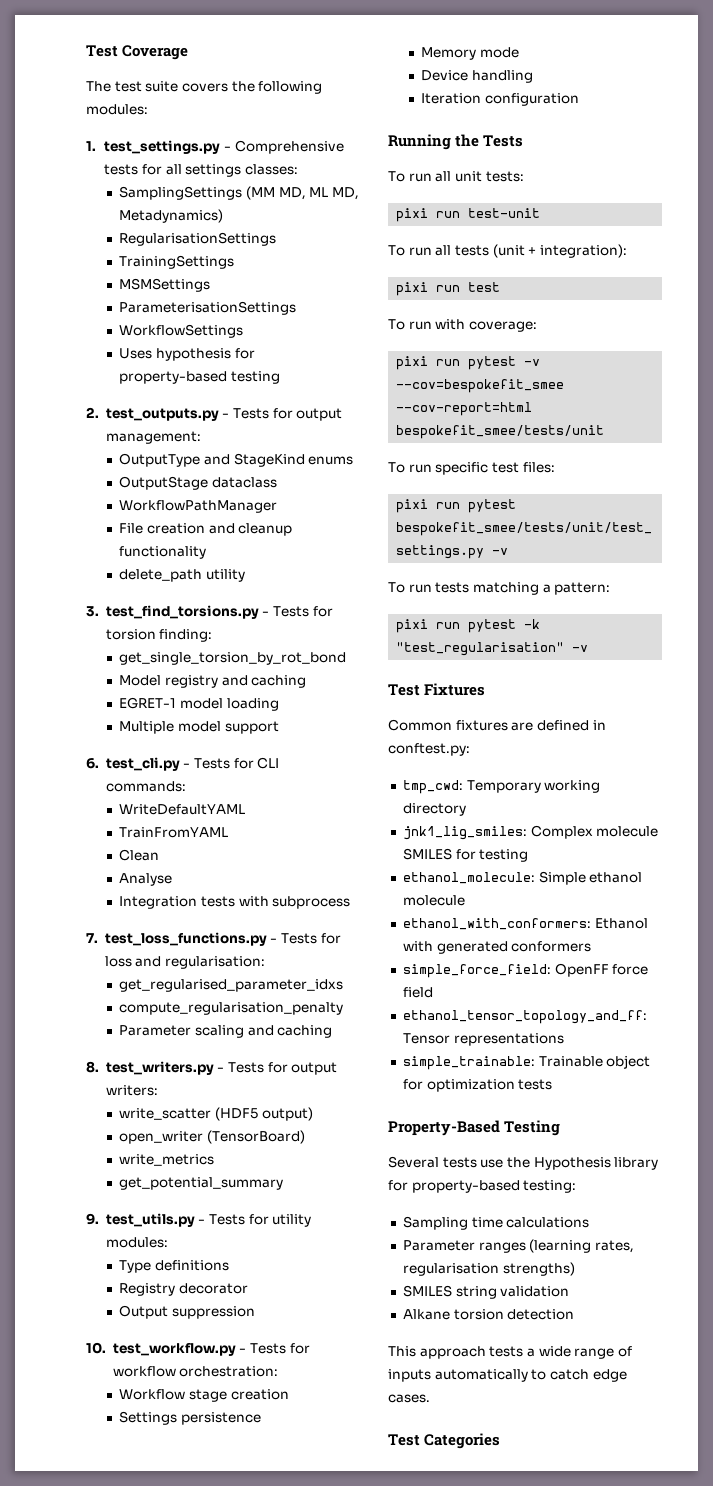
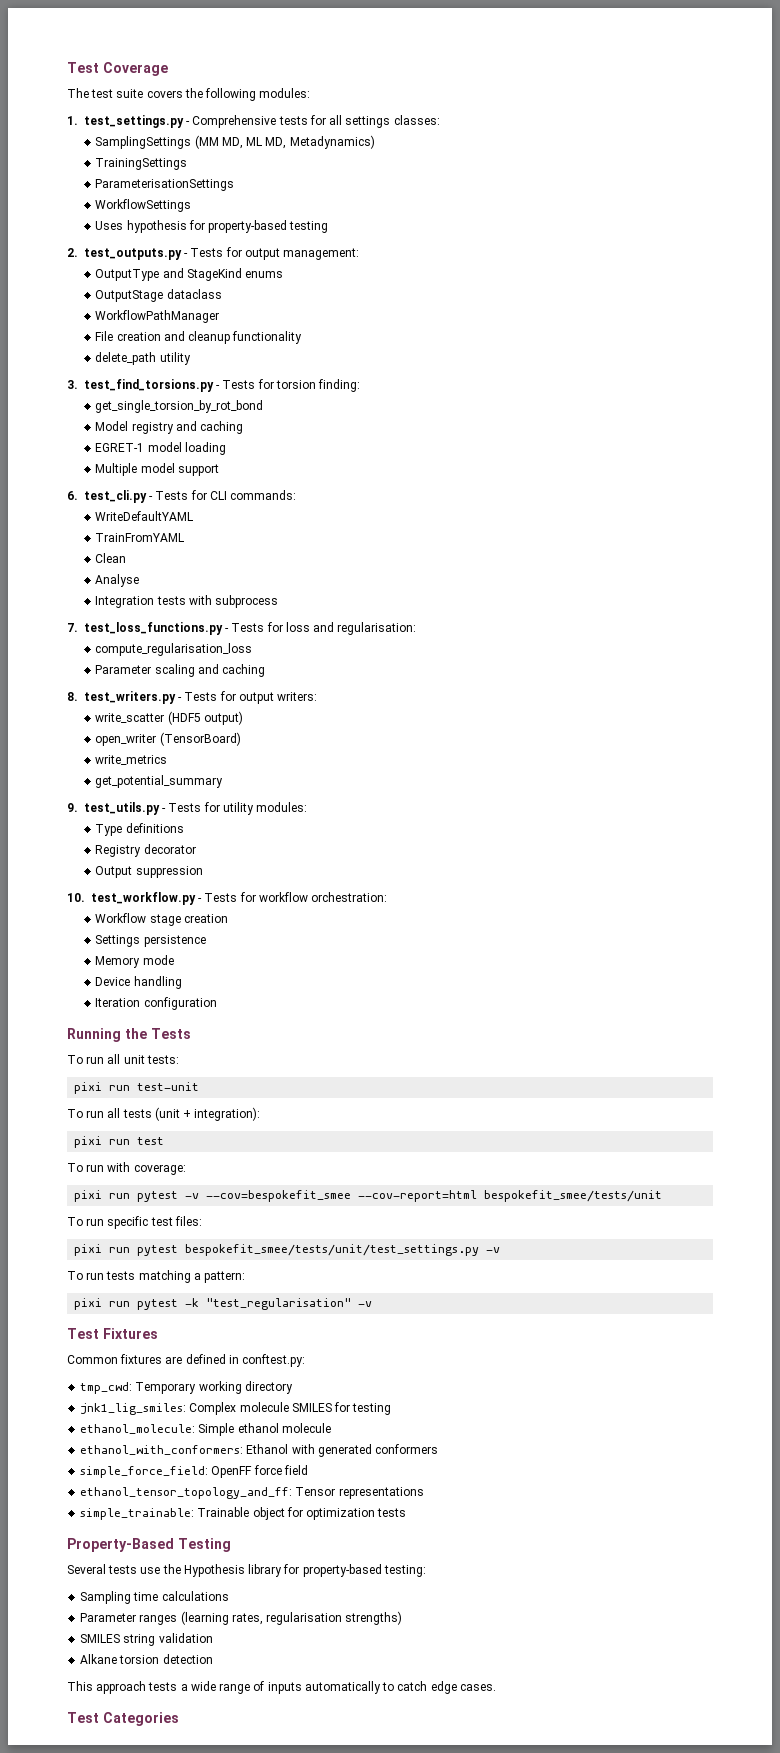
[119,232,277,246] // RegularisationSettings -> (375, 142) none
[119,278,211,292] // MSMSettings -> (188, 164) none
[119,979,344,992] [119,1002,344,1015] get_regularised_parameter_idxs // compute_regularisation_penalty -> [95,643,253,656] compute_regularisation_loss

